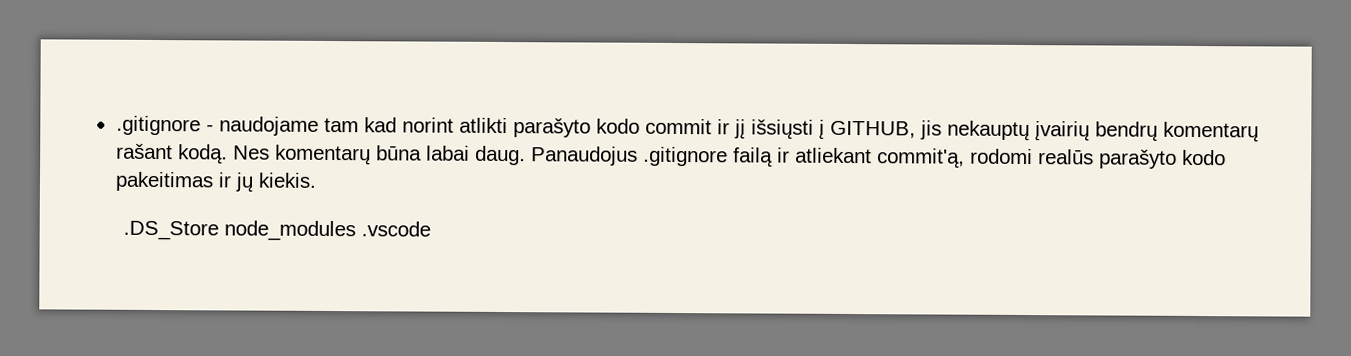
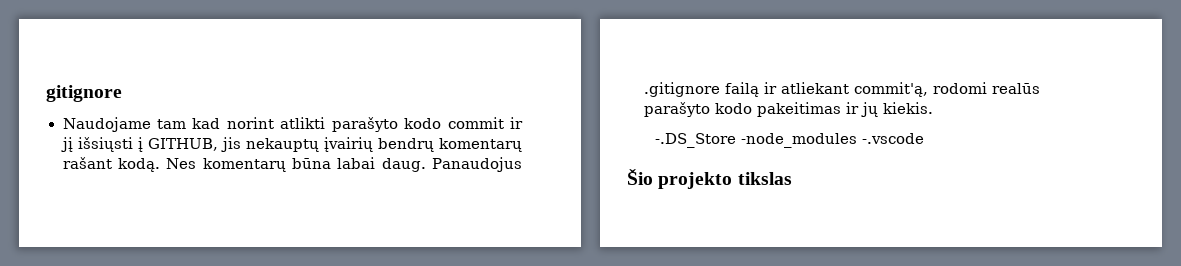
[115,115,319,136] .gitignore - naudojame -> [46,85,122,102] [62,117,151,132] gitignore // Naudojame
[122,220,431,242] .DS_Store node_modules .vscode -> [655,133,925,148] [627,169,792,189] -.DS_Store -node_modules -.vscode // Šio projekto tikslas

